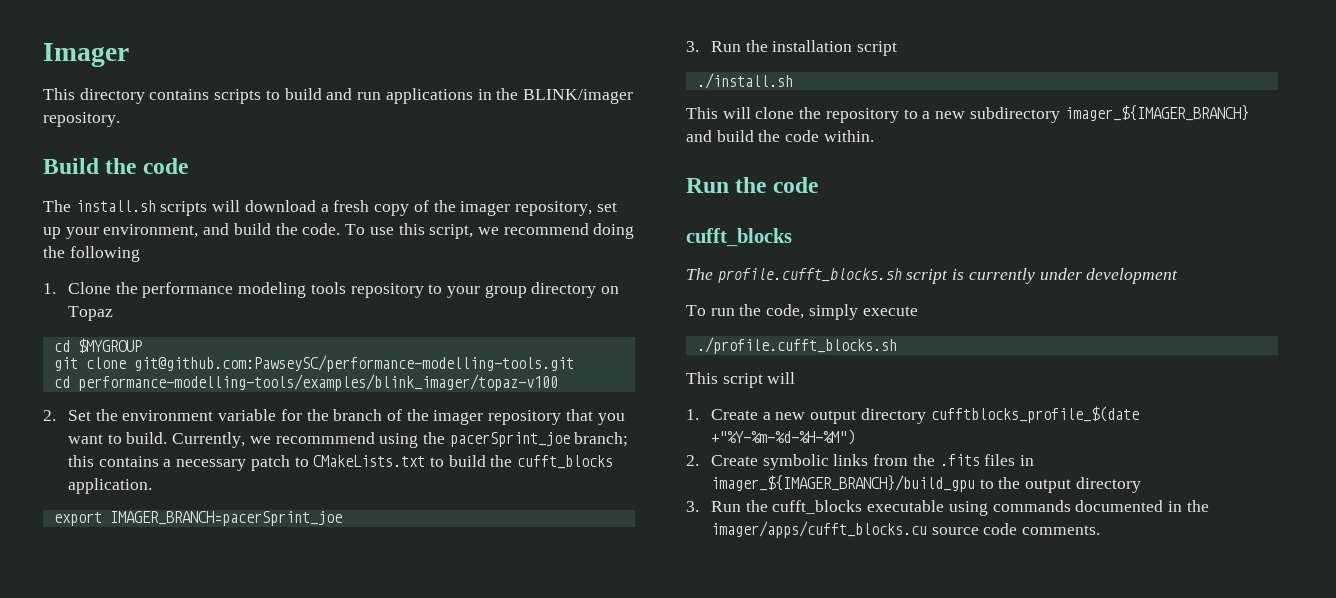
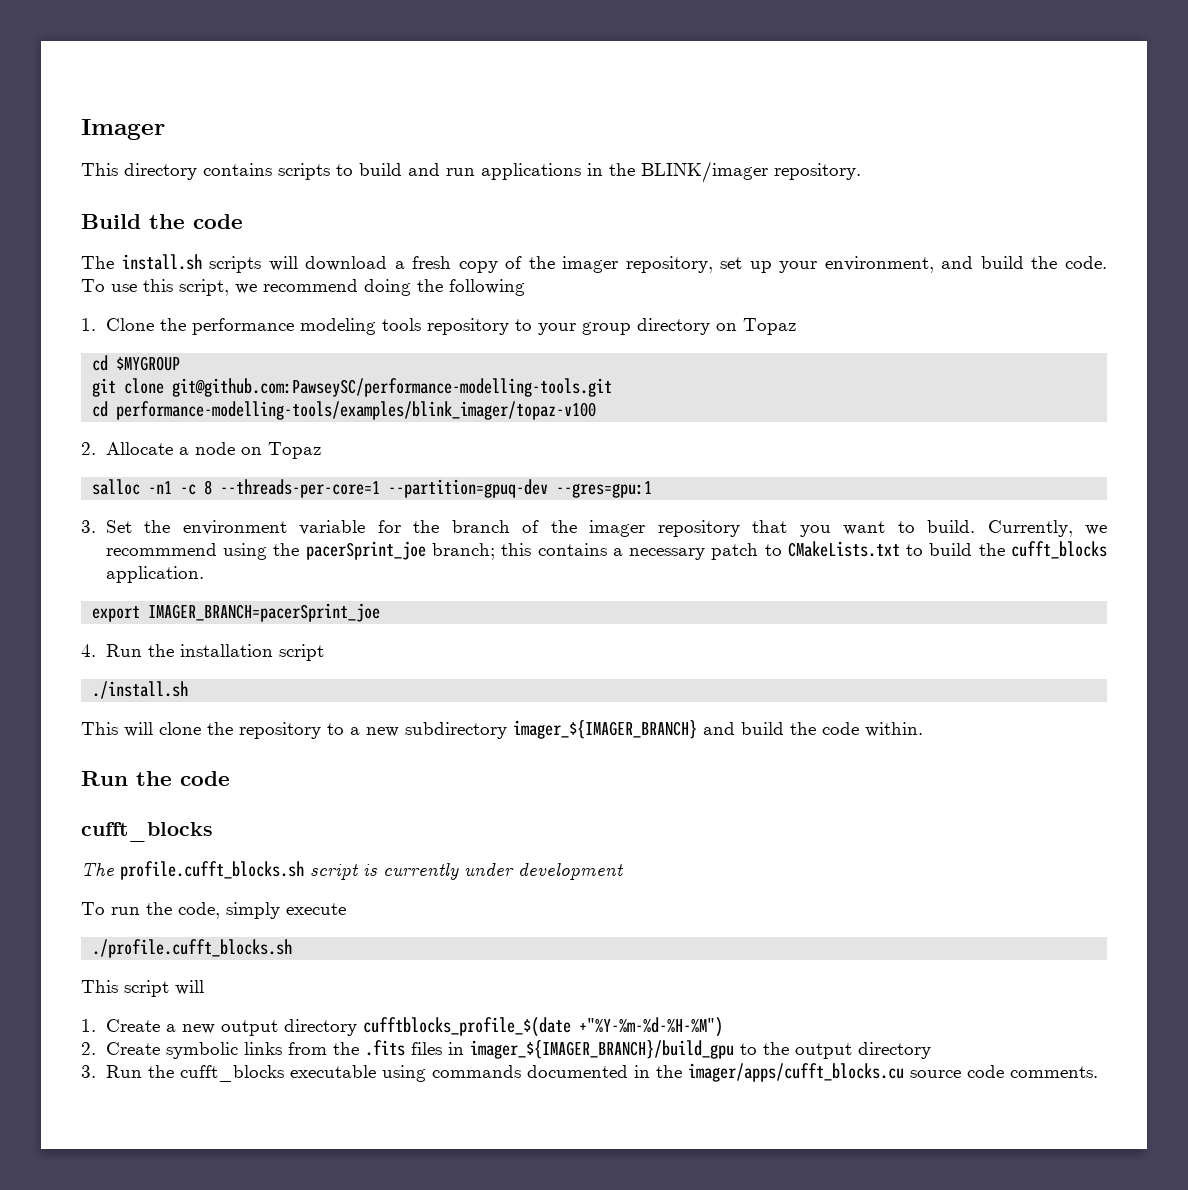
(56, 415) none -> [105,442,321,459] [92,479,653,498] [81,520,96,533] Allocate a node on Topaz // salloc -n1 -c 8 --threads-per-core=1 --partition=gpuq-dev --gres=gpu:1 // 3.
[686,41,699,52] 3. -> [81,644,96,657] 4.

